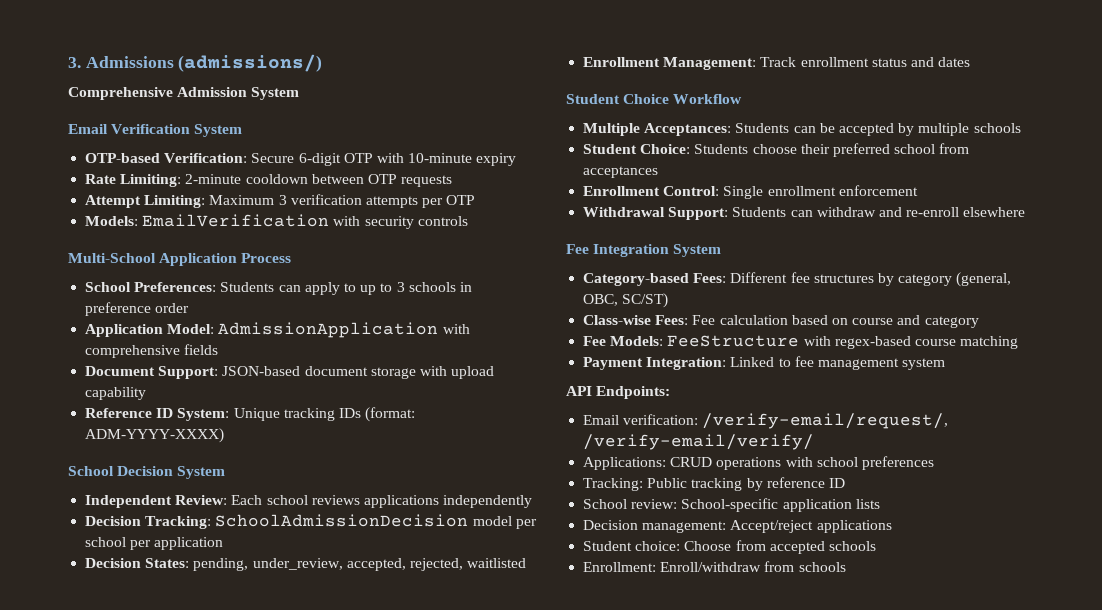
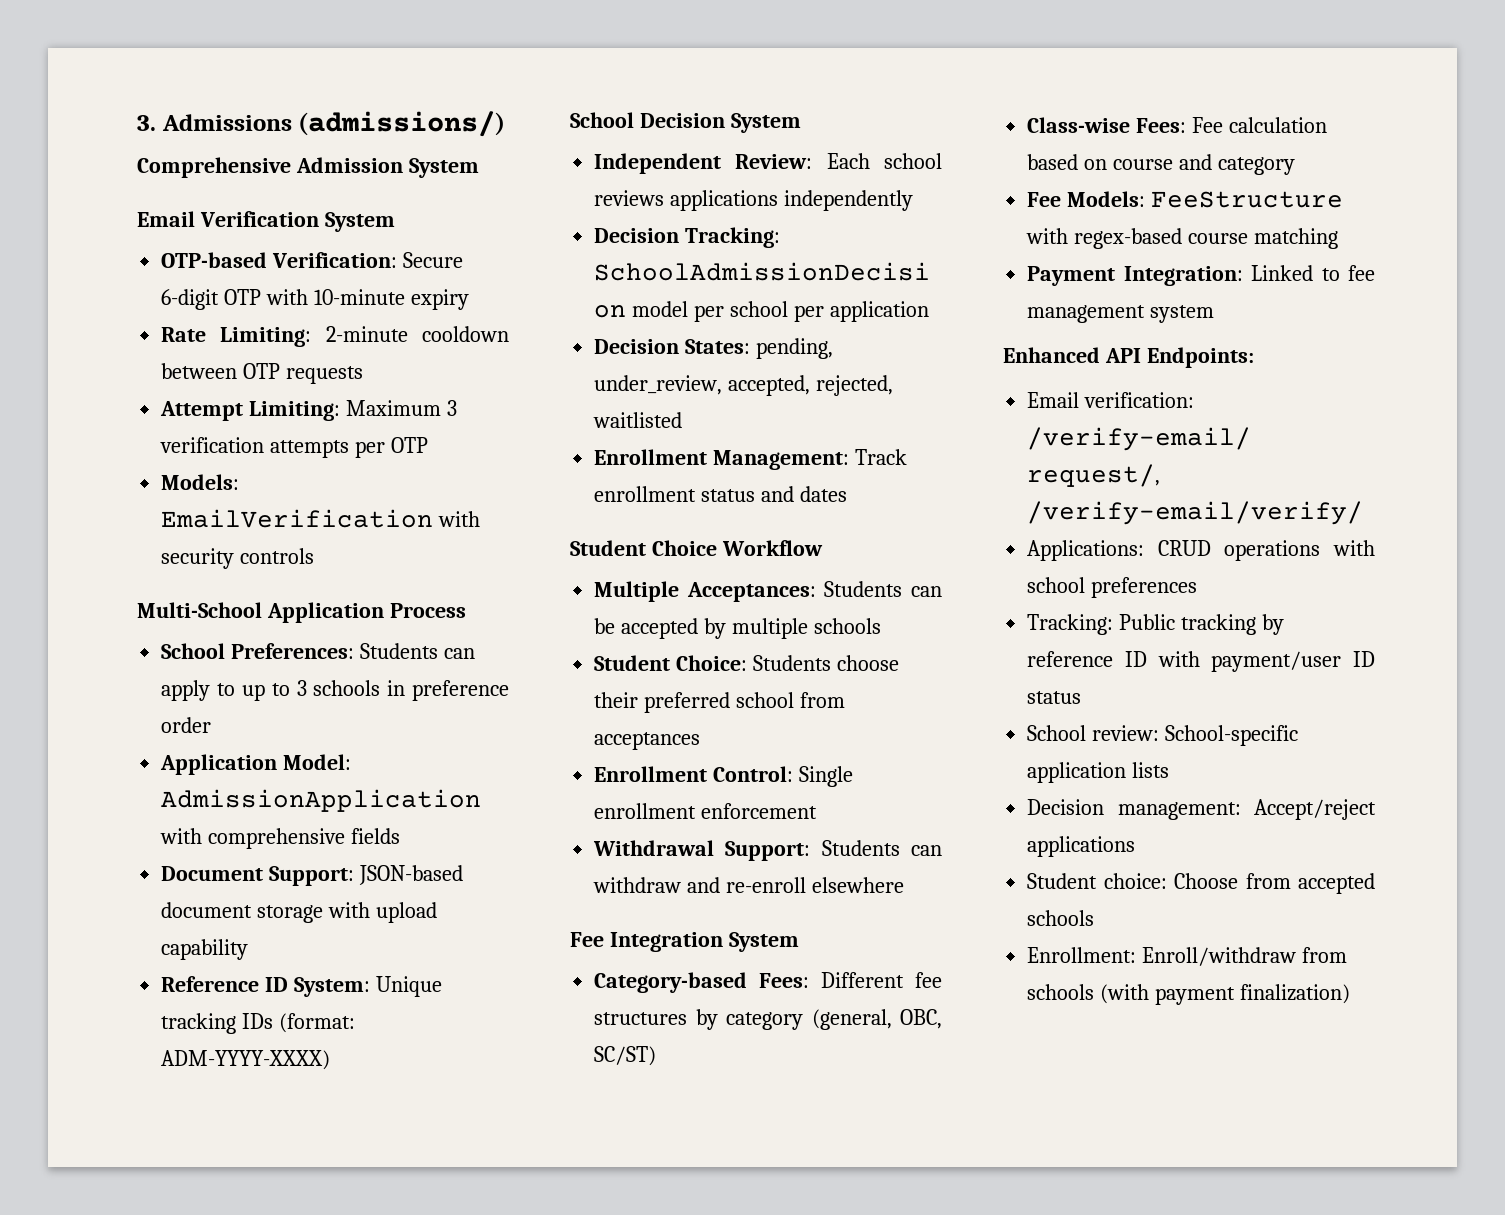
(946, 364) none -> [1003,347,1100,363] Enhanced
(845, 483) none -> [1157,651,1375,672] [1027,691,1082,704] with payment/user ID status
(846, 567) none -> [1100,984,1351,1005] (with payment finalization)

